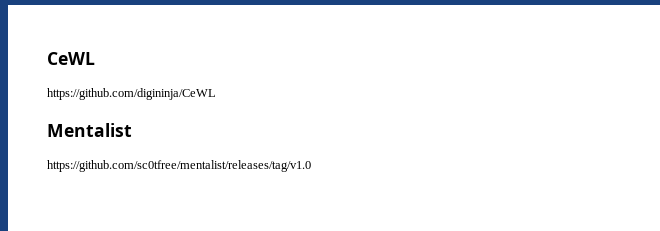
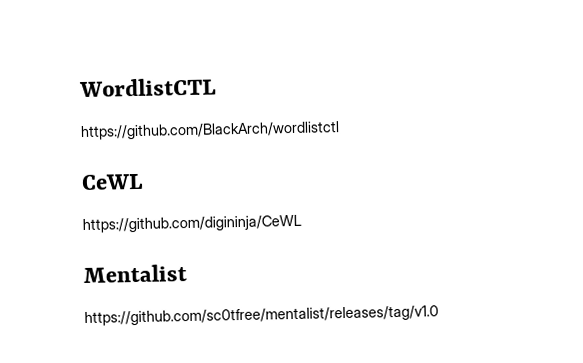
(47, 58) none -> [79,77,216,98] [80,121,340,141] WordlistCTL // https://github.com/BlackArch/wordlistctl //

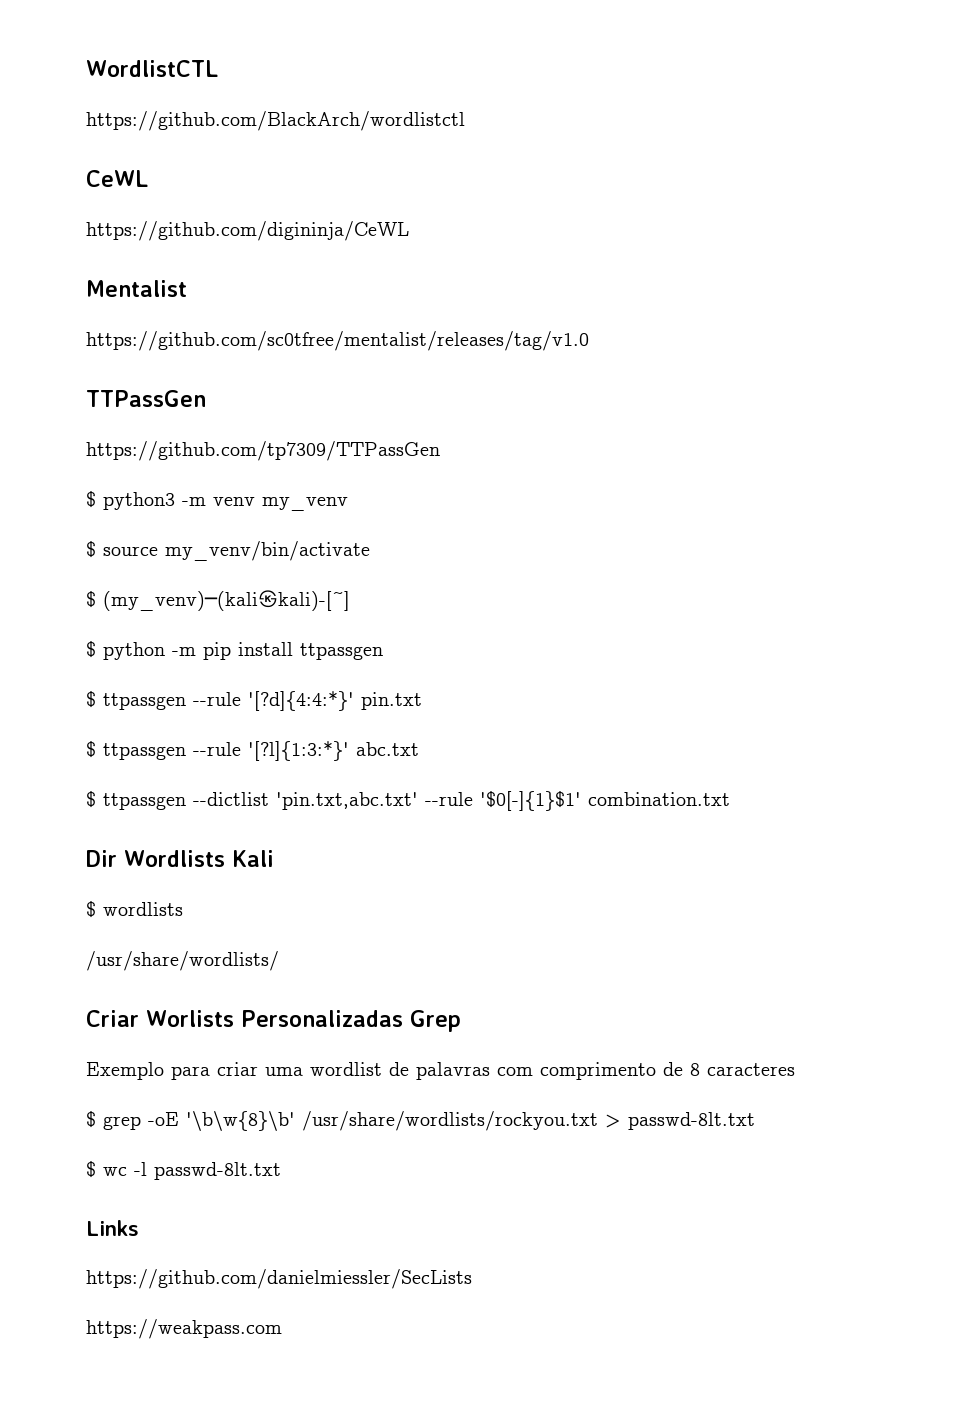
(439, 315) none -> [86,390,206,407] [86,441,440,461] [86,491,348,511] [86,541,370,561] [86,590,350,611] [86,641,383,660] [86,691,422,711] [86,741,419,761] [86,791,730,811] [86,850,274,867] [86,901,183,918] [86,951,279,971] [86,1010,461,1032] [86,1062,795,1080] [86,1111,755,1131] [86,1161,281,1180] [86,1220,139,1236] [86,1269,472,1289] [86,1319,282,1339] // TTPassGen // https://github.com/tp7309/TTPassGen // $ python3 -m venv my_venv // $ source my_venv/bin/activate // $ (my_venv)─(kali㉿kali)-[~] // $ python -m pip install ttpassgen // $ ttpassgen --rule '[?d]{4:4:*}' pin.txt // $ ttpassgen --rule '[?l]{1:3:*}' abc.txt // $ ttpassgen --dictlist 'pin.txt,abc.txt' --rule '$0[-]{1}$1' combination.txt // Dir Wordlists Kali // $ wordlists // /usr/share/wordlists/ // Criar Worlists Personalizadas Grep // Exemplo para criar uma wordlist de palavras com comprimento de 8 caracteres // $ grep -oE '\b\w{8}\b' /usr/share/wordlists/rockyou.txt > passwd-8lt.txt // $ wc -l passwd-8lt.txt // Links // https://github.com/danielmiessler/SecLists // https://weakpass.com

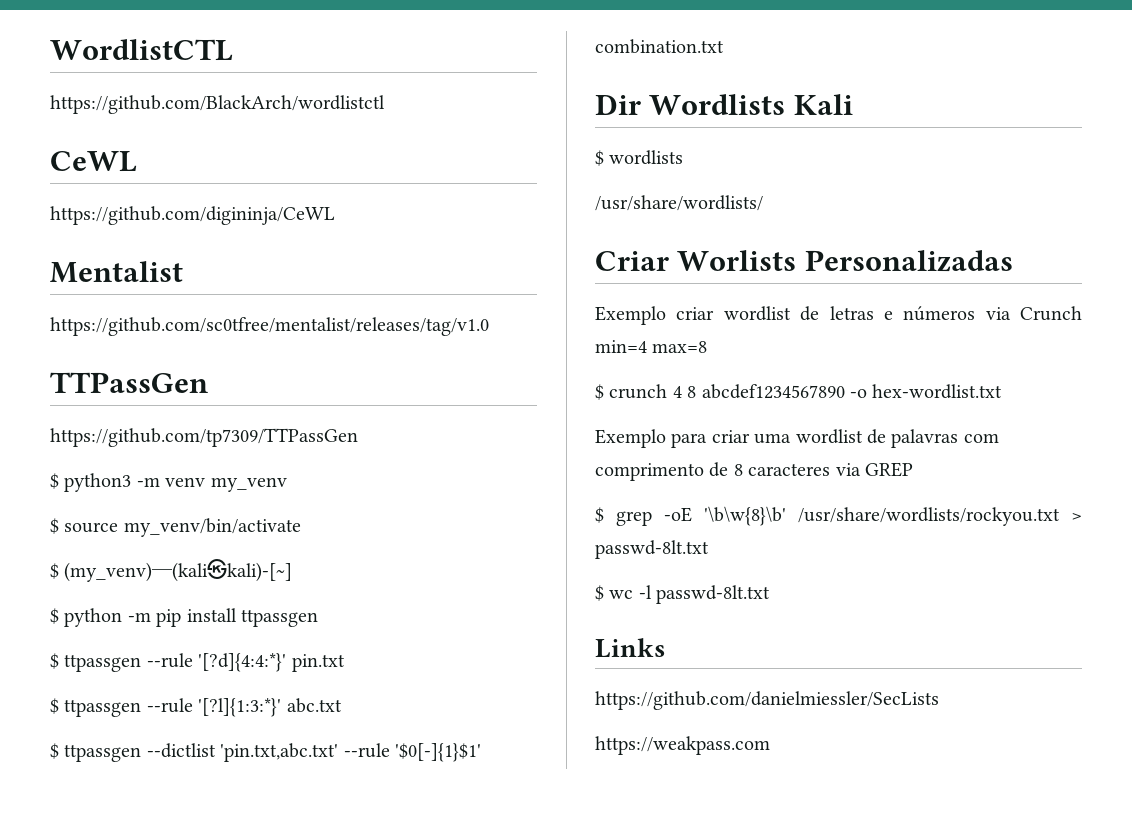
[409,1010,461,1032] Grep -> [595,306,1082,325] [595,340,708,353] [595,384,1003,400] // Exemplo criar wordlist de letras e números via Crunch min=4 max=8 // $ crunch 4 8 abcdef1234567890 -o hex-wordlist.txt
(795, 1069) none -> [835,462,913,477] via GREP

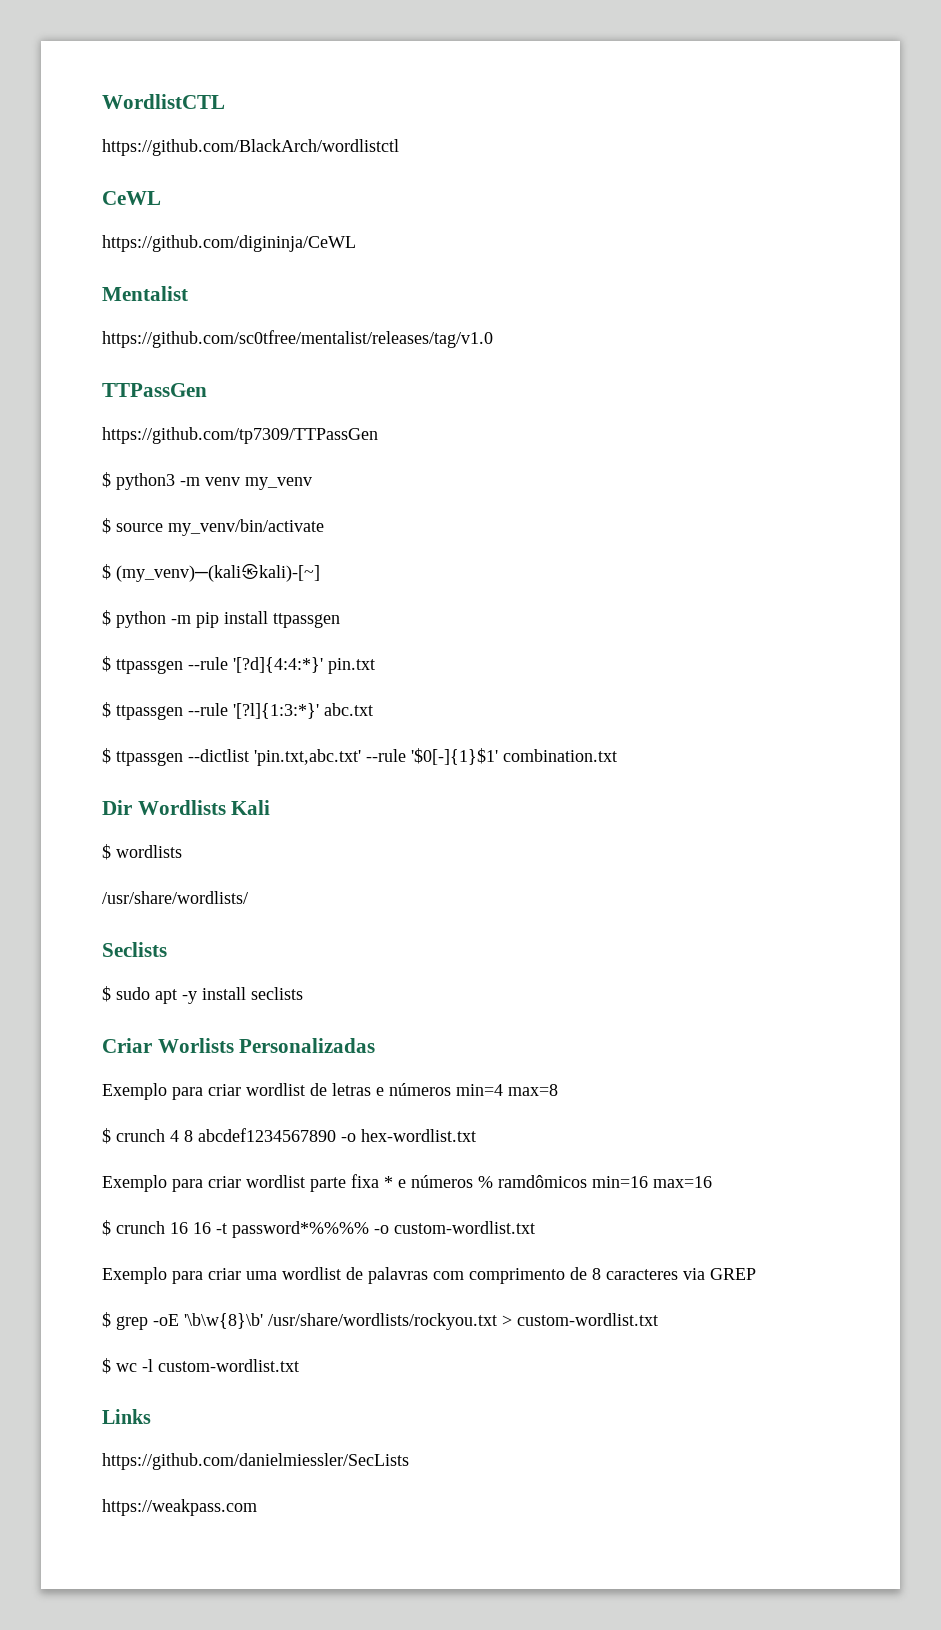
(763, 203) none -> [102,942,167,957] [102,986,303,1004] // Seclists // $ sudo apt -y install seclists
(666, 315) none -> [172,1087,203,1100] para
[985,306,1082,321] via Crunch -> (451, 1089) none
(1003, 391) none -> [102,1174,712,1192] [102,1220,535,1238] // Exemplo para criar wordlist parte fixa * e números % ramdômicos min=16 max=16 // $ crunch 16 16 -t password*%%%% -o custom-wordlist.txt
[595,540,709,559] passwd-8lt.txt -> [517,1313,658,1326] custom-wordlist.txt
[656,585,771,604] passwd-8lt.txt -> [158,1359,299,1372] custom-wordlist.txt

